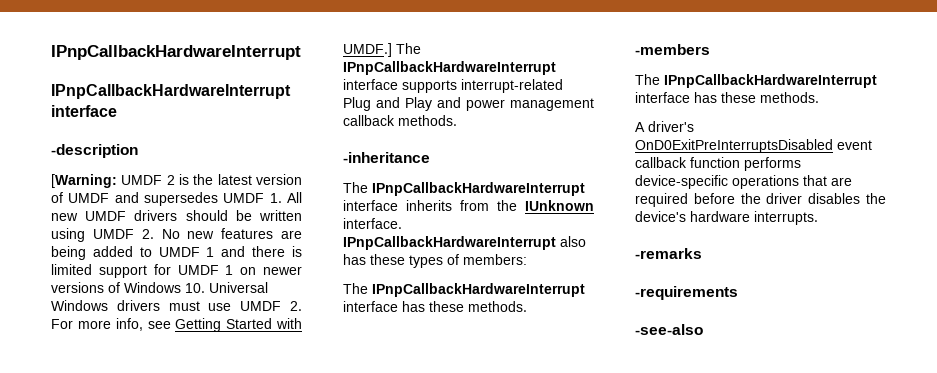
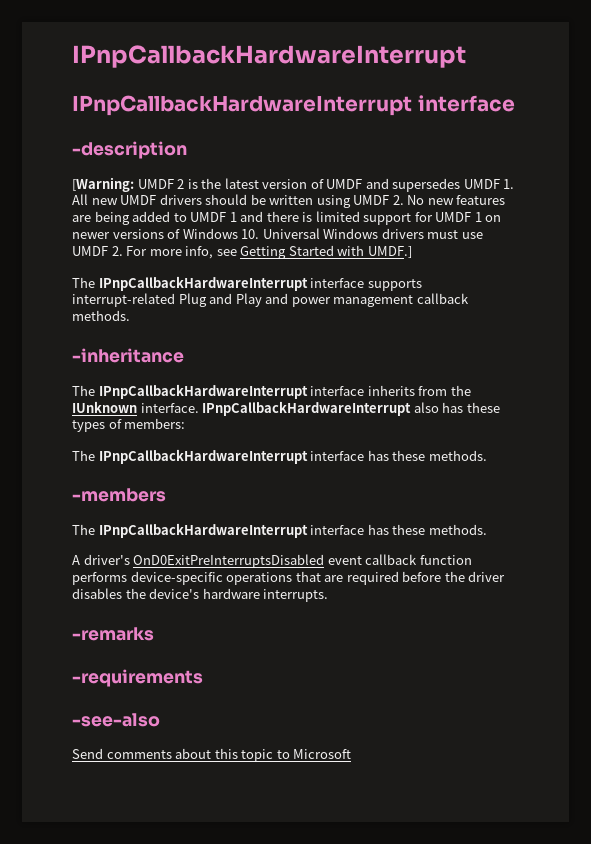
(392, 50) none -> (412, 252) //
(703, 329) none -> [72,748,352,762] // Send comments about this topic to Microsoft

